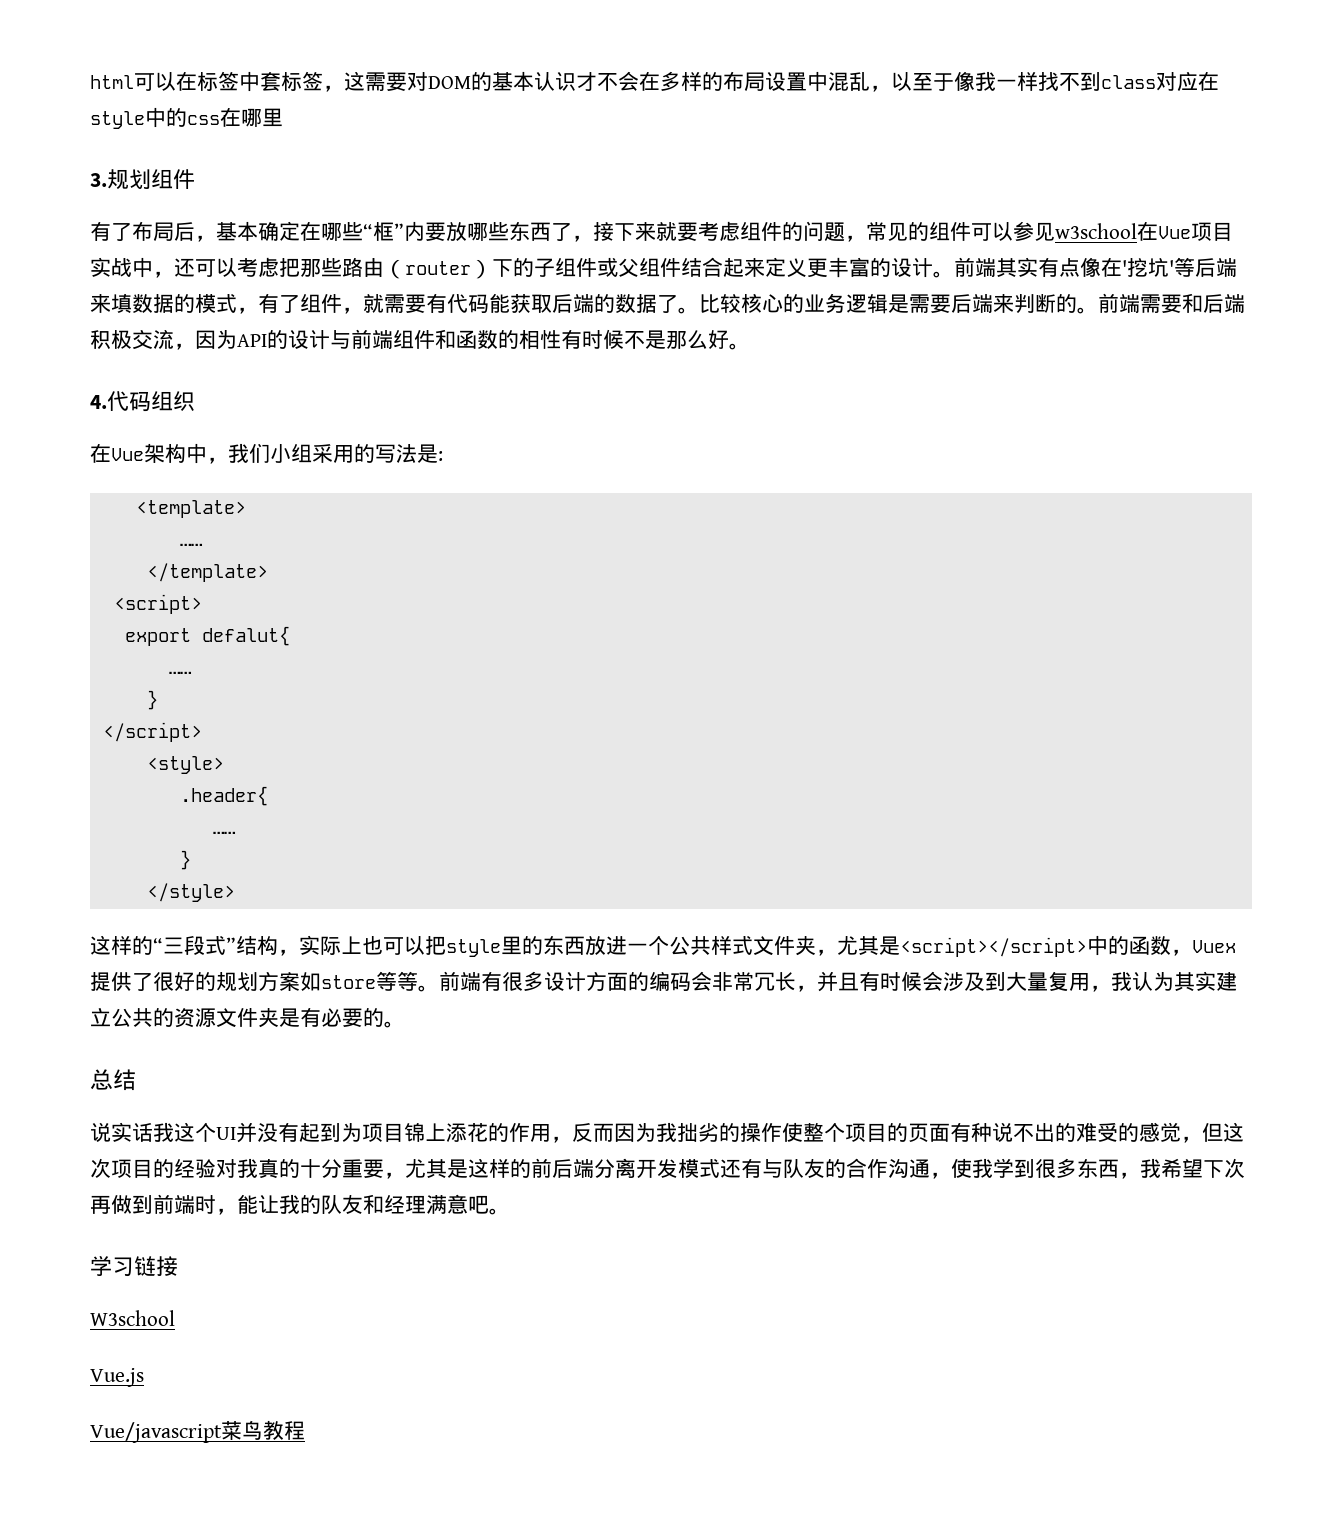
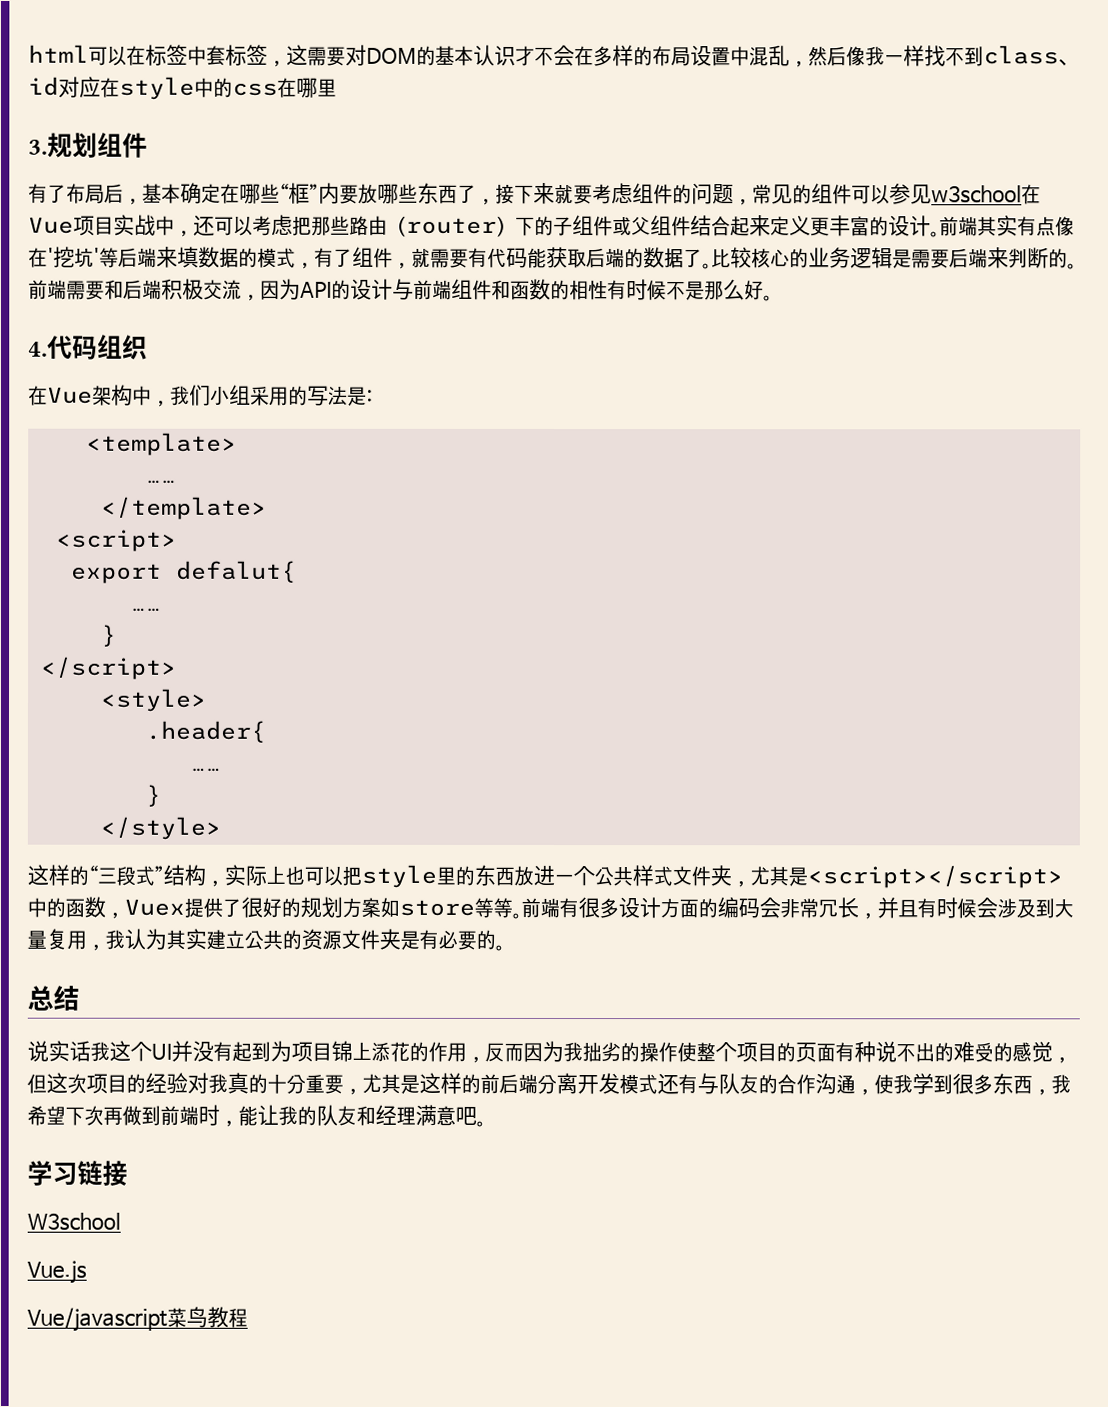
[891,72,954,91] 以至于 -> [808,46,847,67] 然后
(1156, 82) none -> [1058,58,1081,66] [28,76,59,96] 、id

